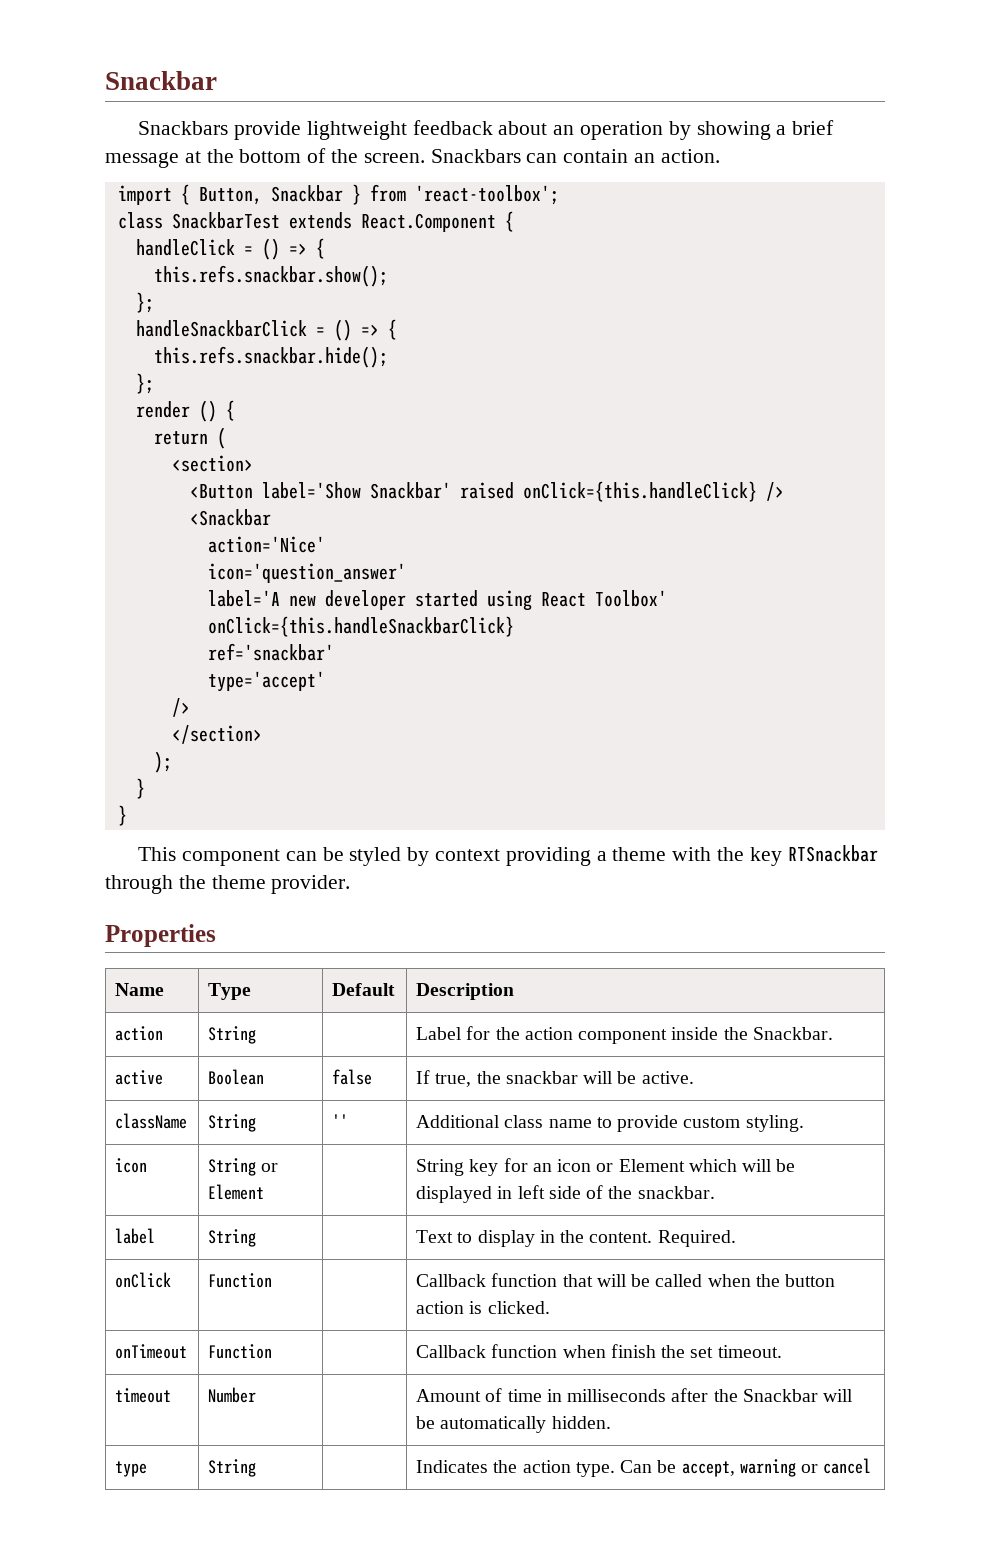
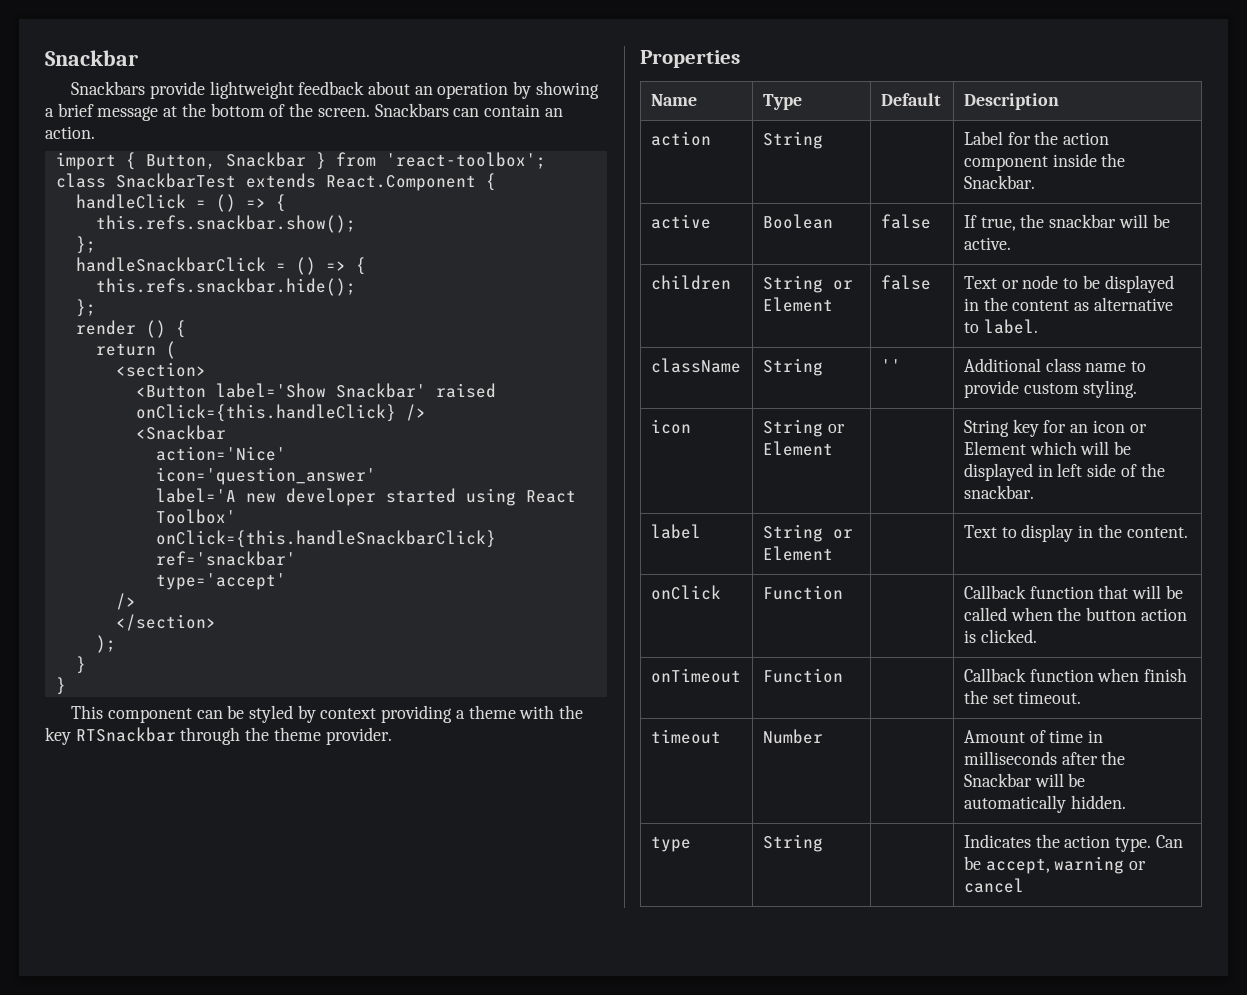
(694, 1077) none -> [650,275,731,290] [762,275,853,293] [762,297,833,312] [880,275,931,290] [963,275,1174,293] [963,297,1173,311] [963,319,1038,334] // children | String or Element | false | Text or node to be displayed in the content as alternative to label.
(257, 1238) none -> [832,529,853,539] [762,546,833,561] or Element
[657,1230,736,1247] Required. -> (1188, 532) none

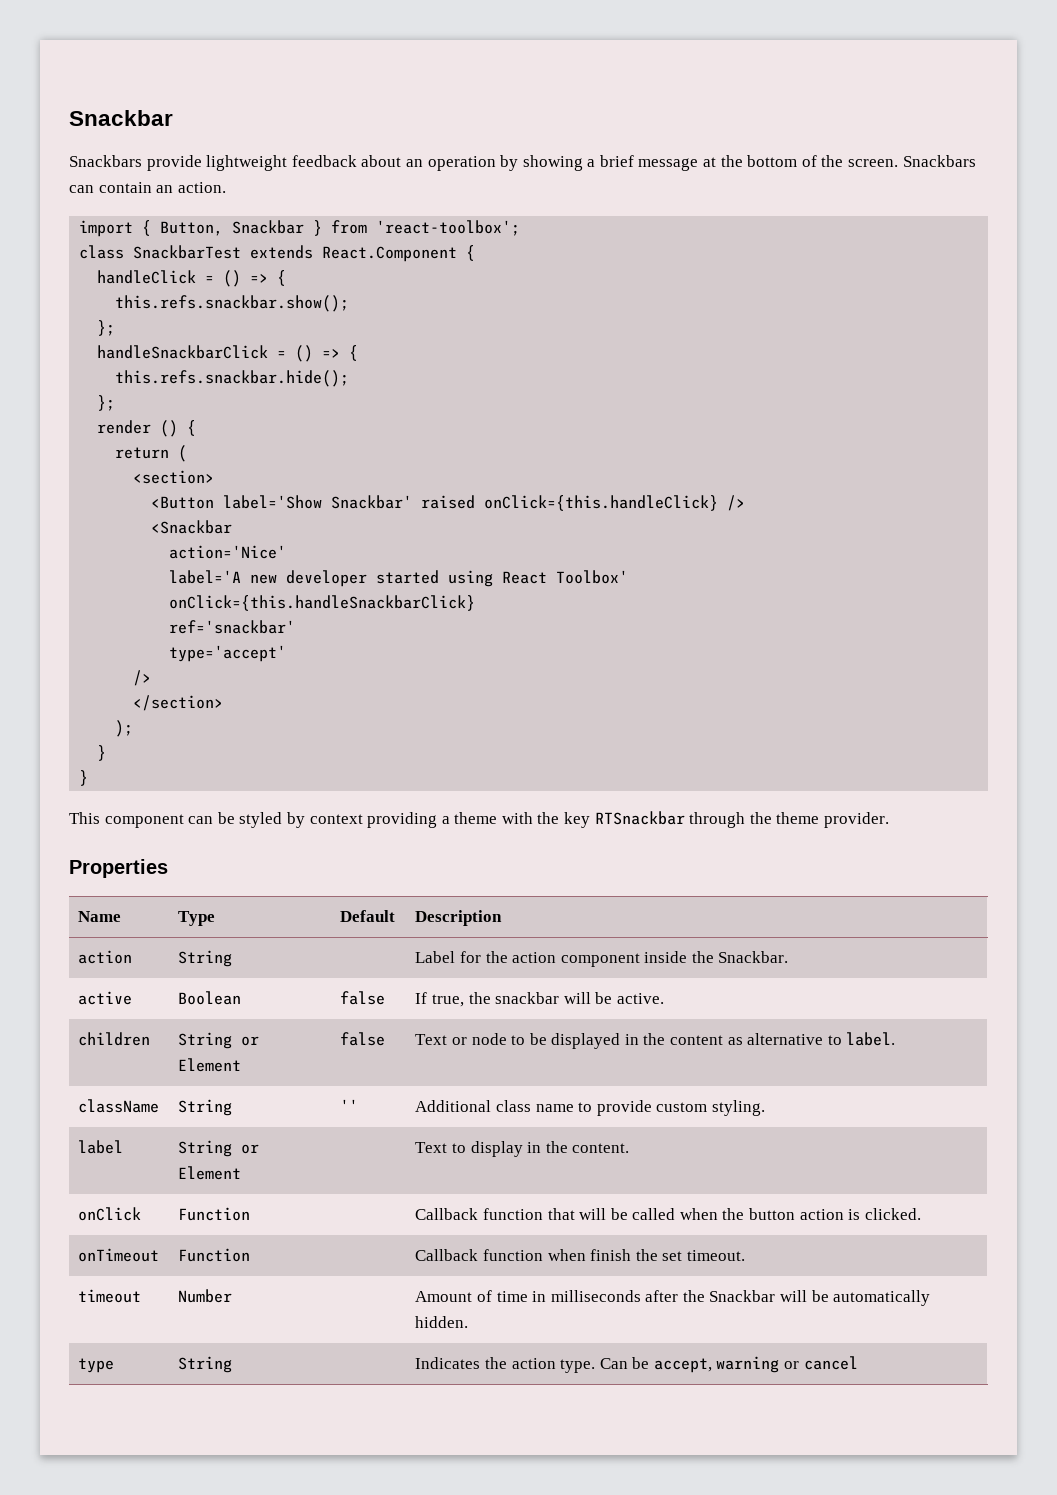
[155,467,376,485] // icon='question_answer' -> (287, 552) none
[650,419,691,434] [762,419,845,437] [762,441,833,456] [963,419,1147,437] [963,441,1132,455] [963,463,1165,481] [963,485,1034,499] // icon | String or Element | | String key for an icon or Element which will be displayed in left side of the snackbar. -> (765, 1108) none

